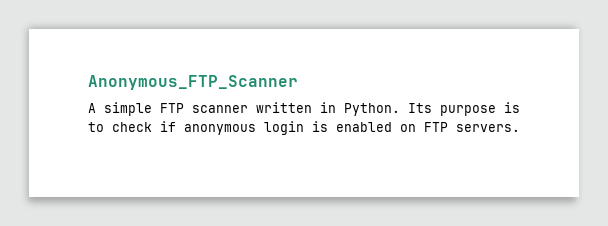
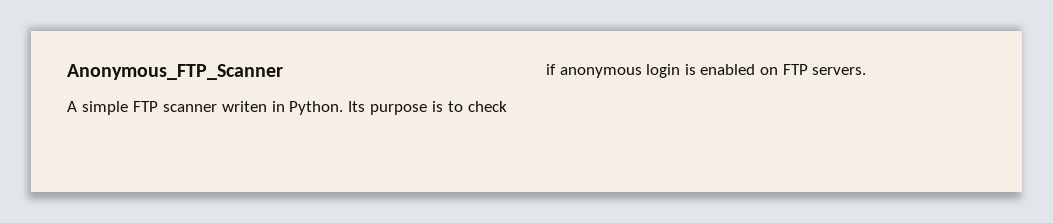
[256,102,312,113] written -> [221,101,267,112] writen

